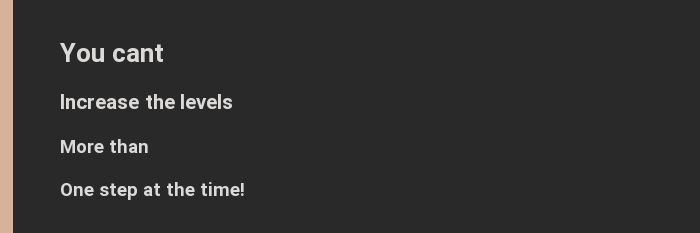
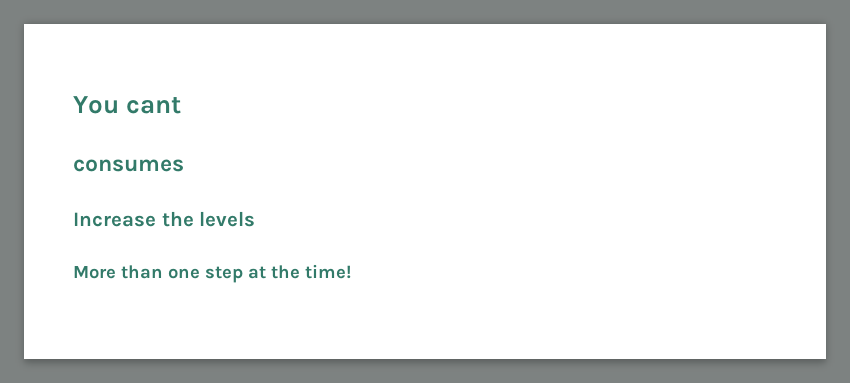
(165, 53) none -> [73,159,184,172] // consumes
[60,183,94,196] // One -> [168,268,200,279] one

